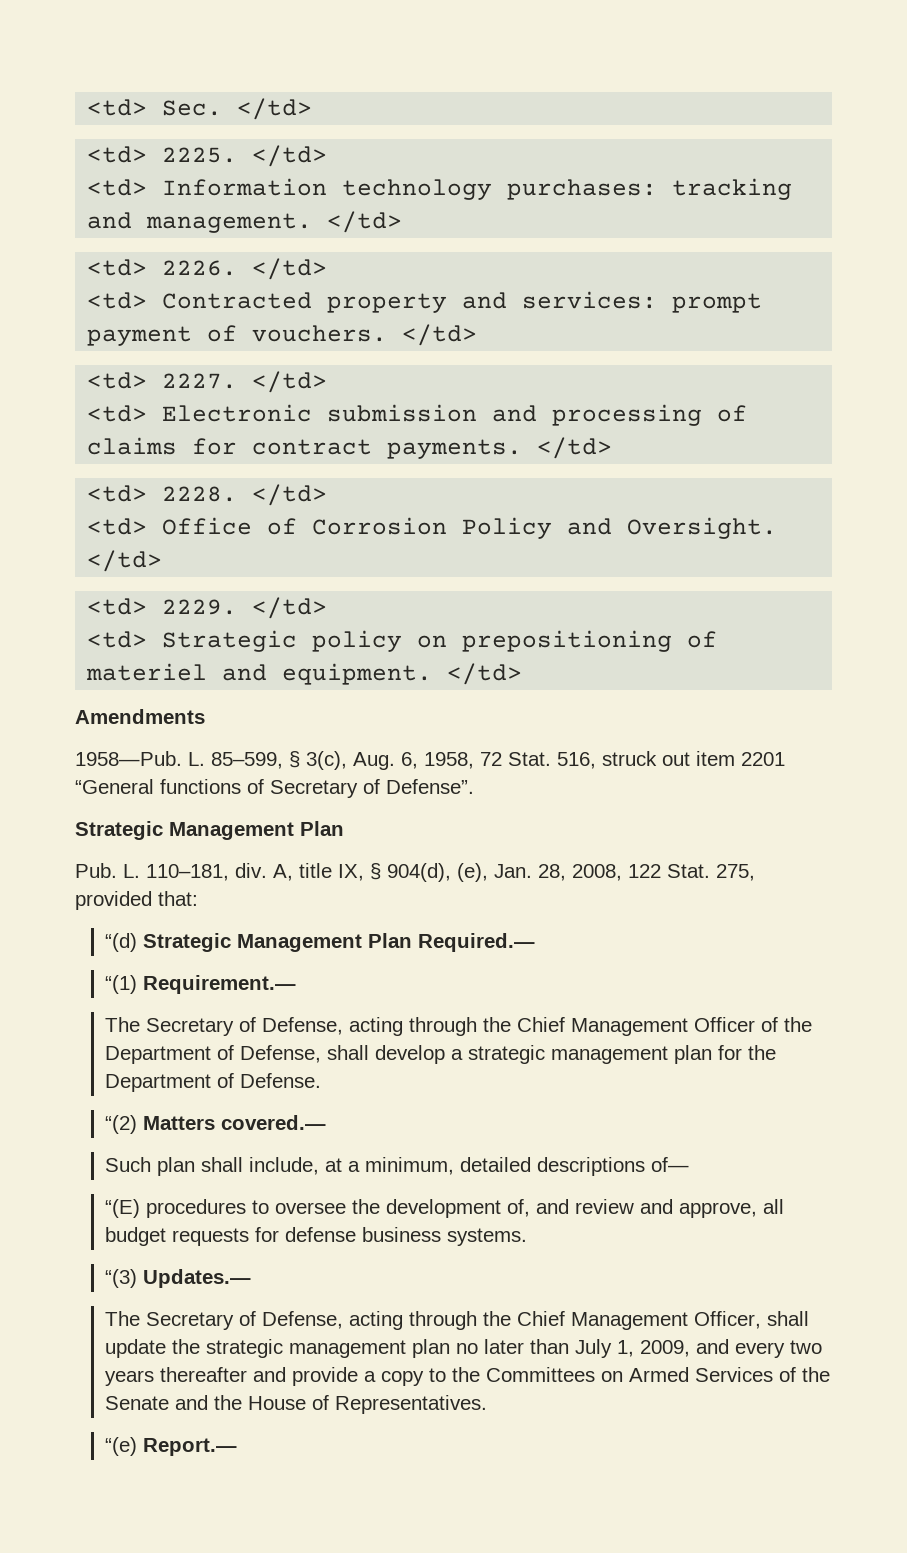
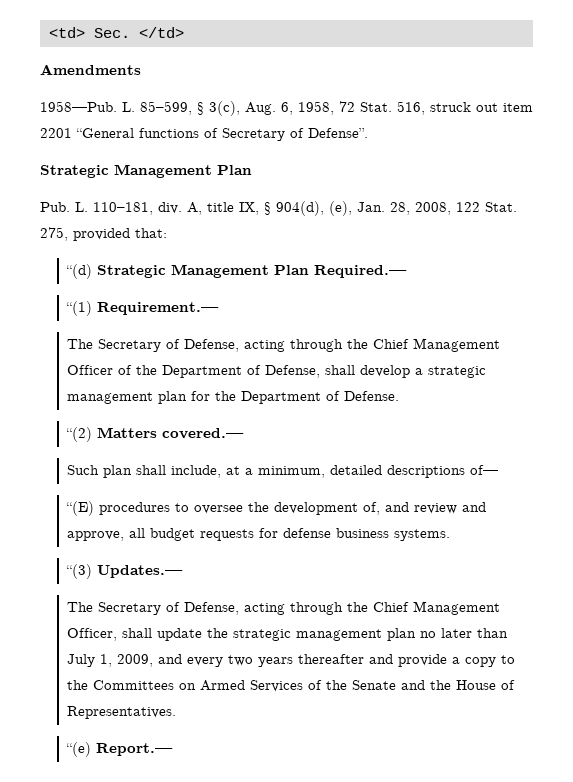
[87,145,328,167] [87,178,793,200] [87,211,403,233] [87,258,328,280] [87,291,763,313] [87,324,478,346] [87,371,328,393] [87,404,748,426] [87,437,613,459] [87,484,328,506] [87,517,778,539] [87,550,163,572] [87,597,328,619] [87,630,718,652] [86,663,523,685] // <td> 2225. </td> // <td> Information technology purchases: tracking and management. </td> // <td> 2226. </td> // <td> Contracted property and services: prompt payment of vouchers. </td> // <td> 2227. </td> // <td> Electronic submission and processing of claims for contract payments. </td> // <td> 2228. </td> // <td> Office of Corrosion Policy and Oversight. </td> // <td> 2229. </td> // <td> Strategic policy on prepositioning of materiel and equipment. </td> -> (184, 32) none

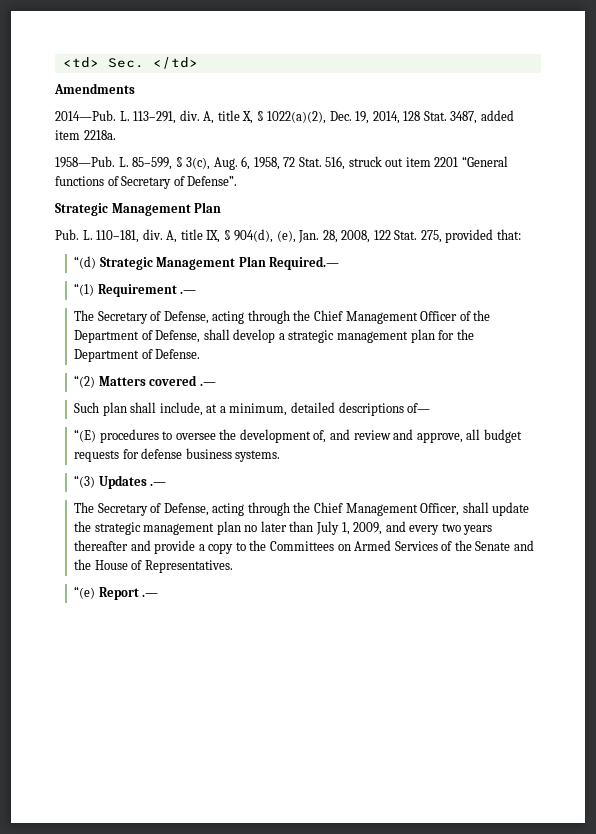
(141, 69) none -> [55,110,514,124] [55,130,116,140] // 2014—Pub. L. 113–291, div. A, title X, § 1022(a)(2), Dec. 19, 2014, 128 Stat. 3487, added item 2218a.
[97,302,220,315] Requirement.— -> [97,284,197,297] Requirement .—
[162,428,245,439] covered.— -> [149,375,216,386] covered .—
[97,565,184,578] Updates.— -> [98,475,167,489] Updates .—
[96,743,174,756] Report.— -> [98,587,159,600] Report .—

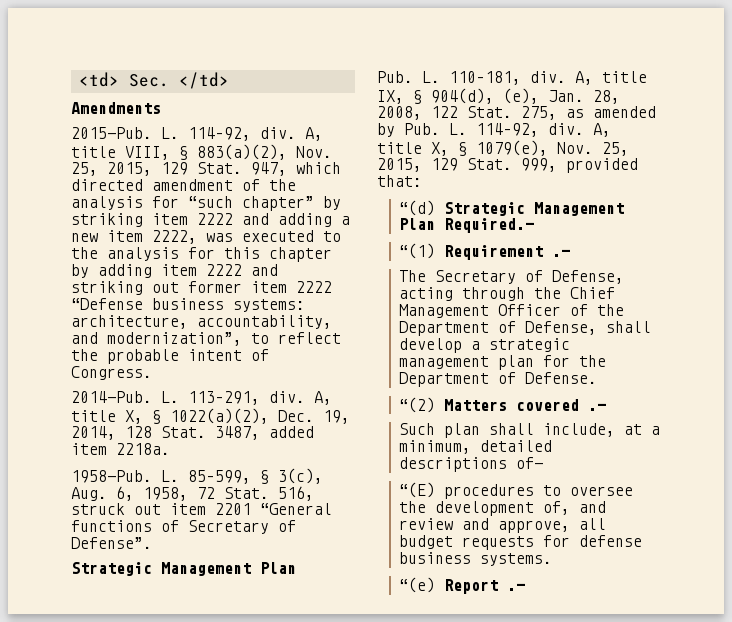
(135, 88) none -> [71,127,323,141] [71,144,332,160] [71,162,341,176] [71,179,296,191] [71,196,341,211] [71,213,350,227] [71,230,341,244] [71,247,332,262] [71,264,278,278] [71,281,332,295] [71,298,305,312] [71,315,332,329] [71,332,341,346] [71,349,269,364] [71,366,152,380] // 2015—Pub. L. 114–92, div. A, title VIII, § 883(a)(2), Nov. 25, 2015, 129 Stat. 947, which directed amendment of the analysis for “such chapter” by striking item 2222 and adding a new item 2222, was executed to the analysis for this chapter by adding item 2222 and striking out former item 2222 “Defense business systems: architecture, accountability, and modernization”, to reflect the probable intent of Congress.
(442, 236) none -> [566,106,656,118] [377,123,611,137] [377,140,629,156] [377,158,557,172] as amended by Pub. L. 114–92, div. A, title X, § 1079(e), Nov. 25, 2015, 129 Stat. 999,
[74,475,167,489] [74,502,530,516] [74,521,493,535] [74,540,534,554] [74,559,233,573] // “(3) Updates .— // The Secretary of Defense, acting through the Chief Management Officer, shall update the strategic management plan no later than July 1, 2009, and every two years thereafter and provide a copy to the Committees on Armed Services of the Senate and the House of Representatives. -> (552, 559) none

